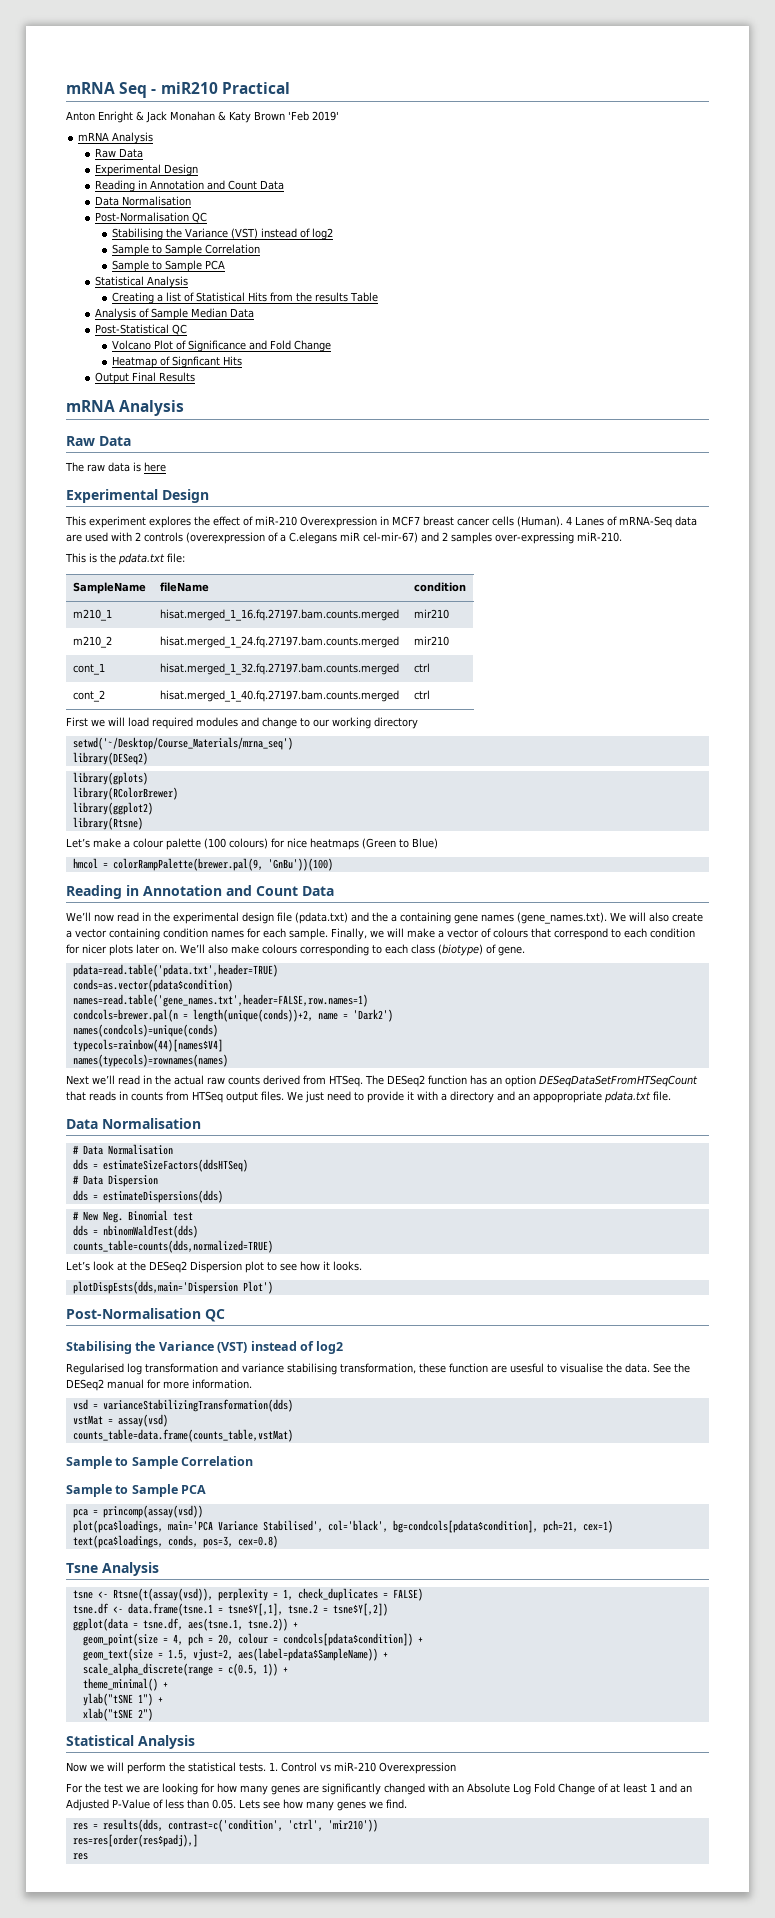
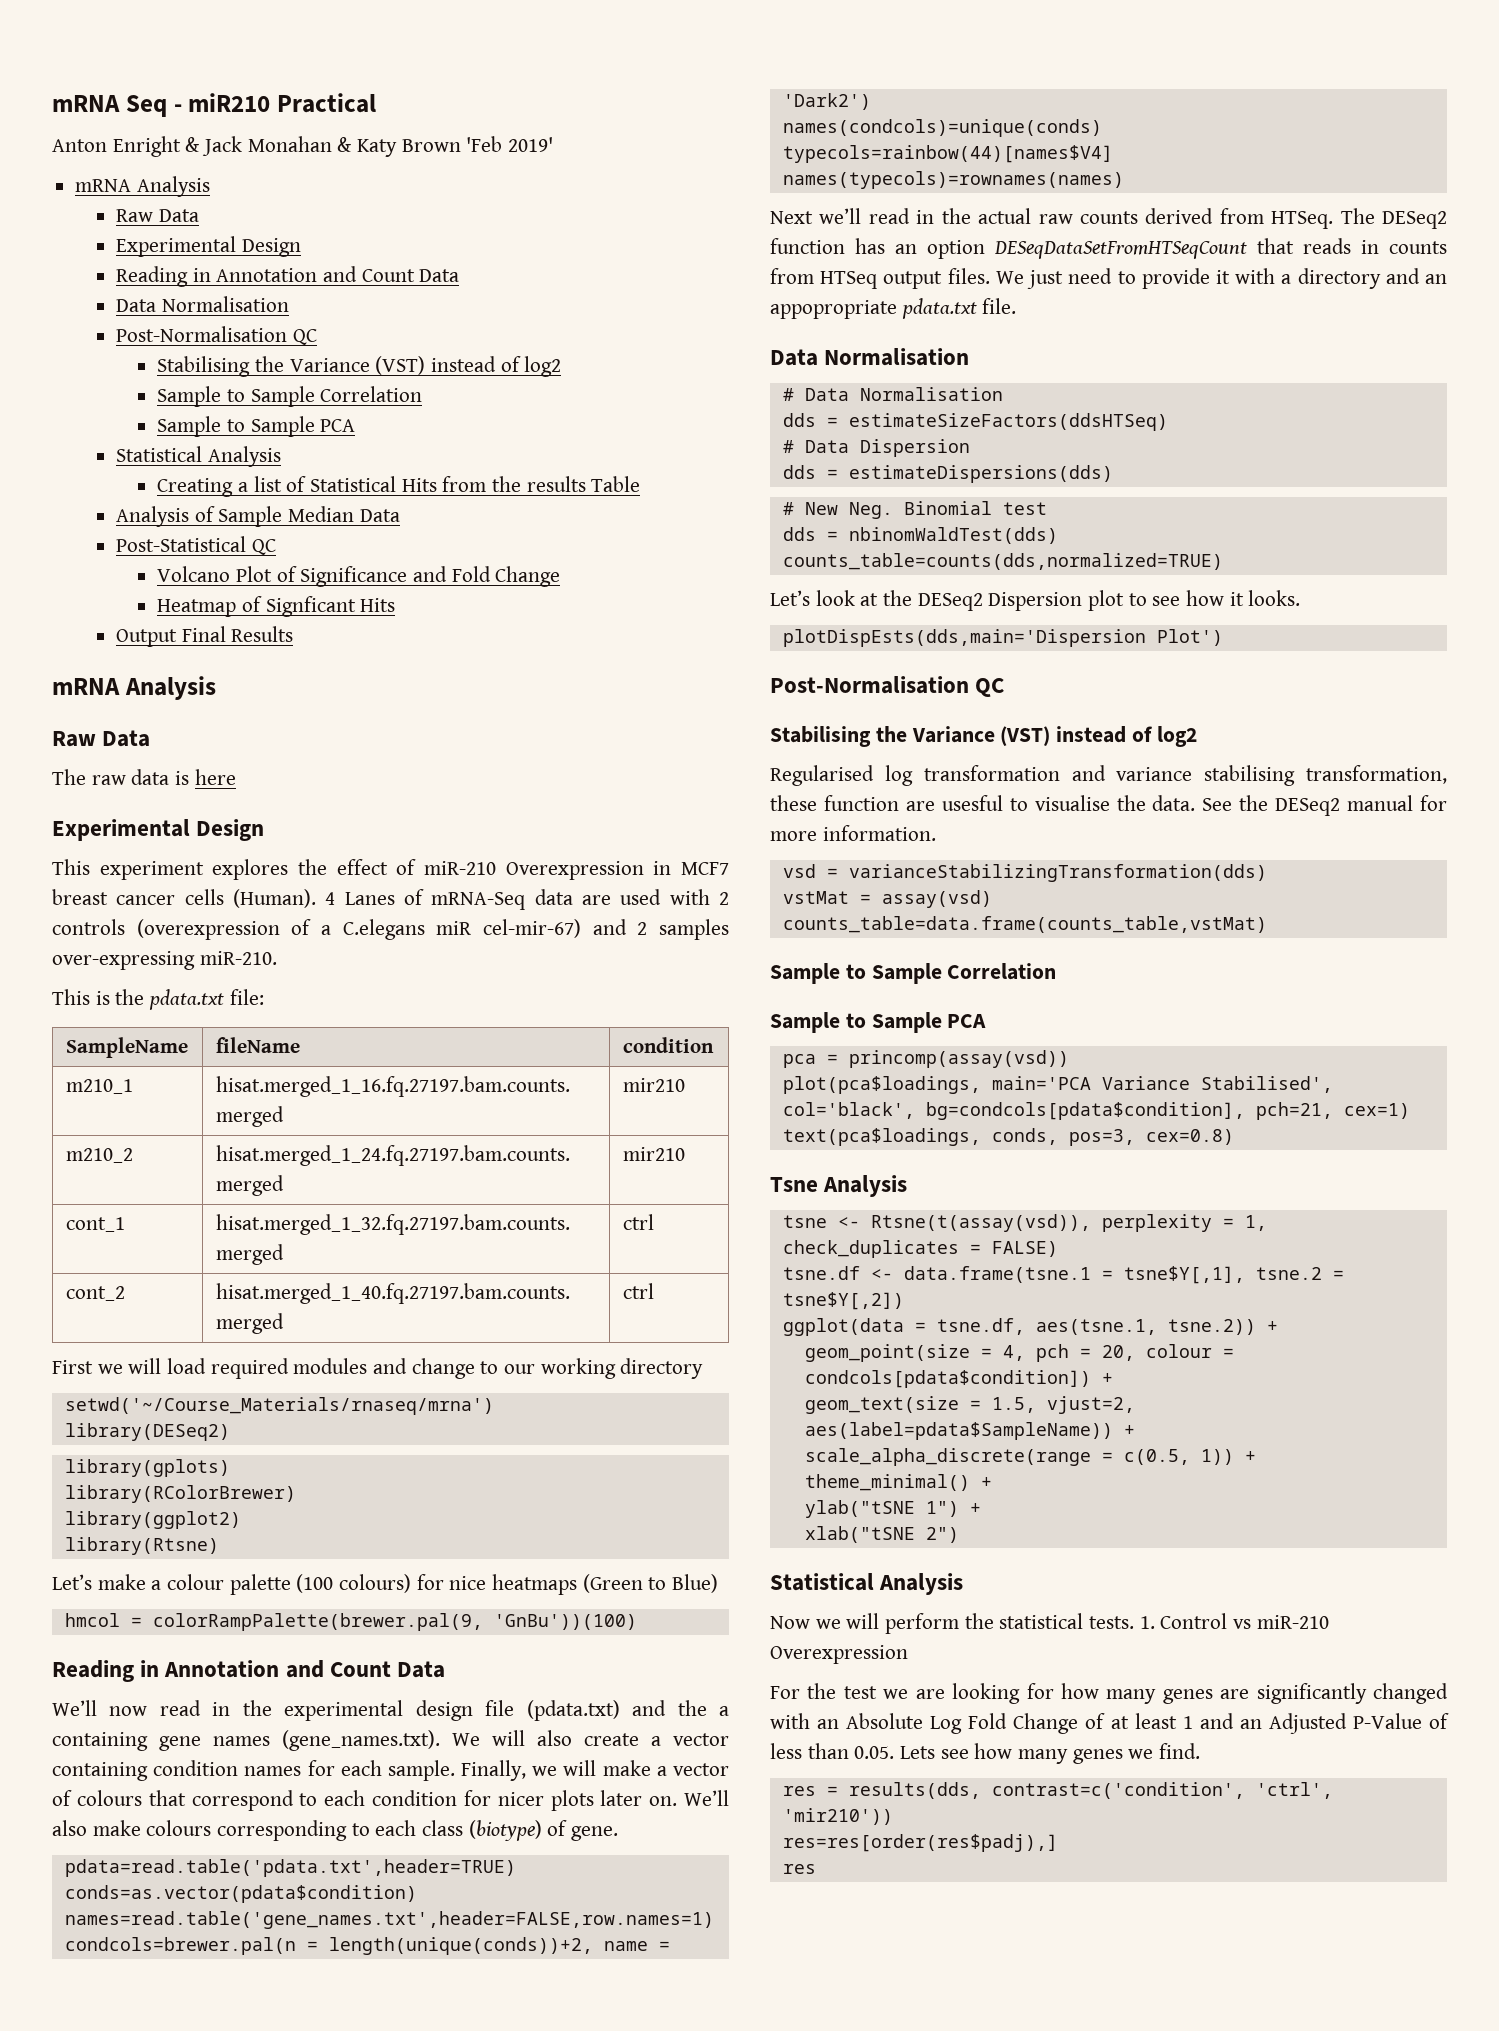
[72,737,293,750] setwd('~/Desktop/Course_Materials/mrna_seq') -> [64,1397,494,1415] setwd('~/Course_Materials/rnaseq/mrna')

